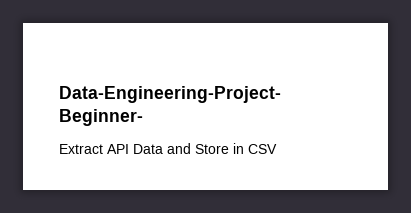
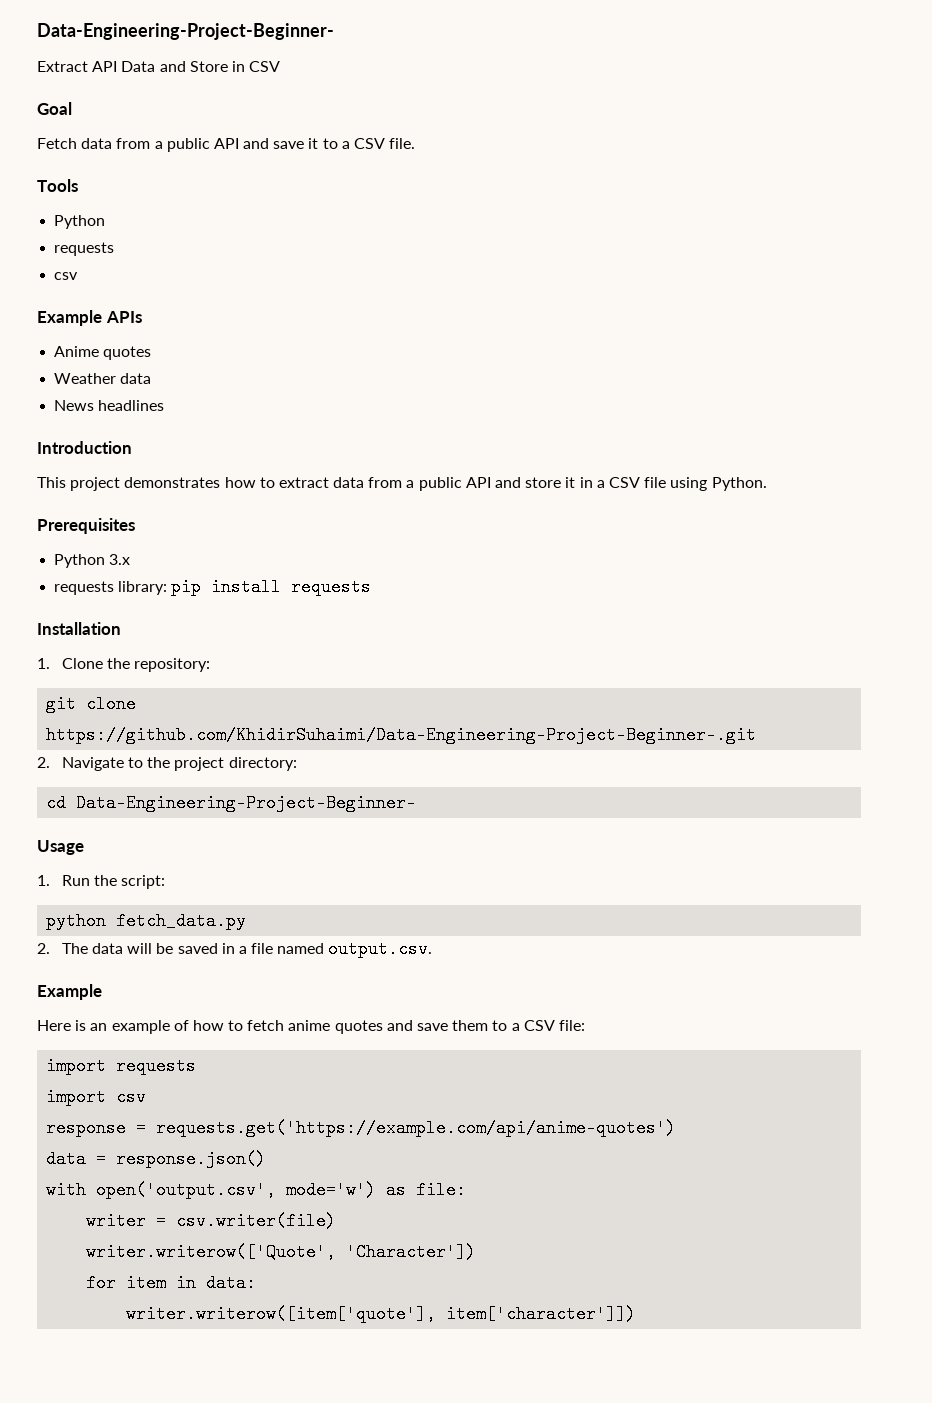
(277, 149) none -> [37,102,72,115] [37,138,416,152] [37,179,78,192] [54,215,106,229] [54,242,115,256] [54,272,79,280] [37,310,142,326] [54,346,152,360] [54,373,152,384] [54,400,165,411] [37,441,132,454] [37,477,767,491] [37,518,135,534] [54,554,131,568] [54,578,372,596] [37,622,121,635] [37,658,211,672] [46,695,137,713] [46,726,757,744] [37,757,297,771] [46,794,417,812] [37,840,84,855] [37,875,166,889] [46,912,247,930] [37,940,433,958] [37,984,102,1000] [37,1020,585,1034] [46,1057,197,1075] [46,1088,147,1106] [46,1119,677,1137] [46,1150,267,1168] [46,1181,467,1199] [86,1212,337,1230] [86,1243,477,1261] [86,1274,257,1292] [126,1305,637,1323] // Goal // Fetch data from a public API and save it to a CSV file. // Tools // Python // requests // csv // Example APIs // Anime quotes // Weather data // News headlines // Introduction // This project demonstrates how to extract data from a public API and store it in a CSV file using Python. // Prerequisites // Python 3.x // requests library: pip install requests // Installation // 1. Clone the repository: // git clone https://github.com/KhidirSuhaimi/Data-Engineering-Project-Beginner-.git // 2. Navigate to the project directory: // cd Data-Engineering-Project-Beginner- // Usage // 1. Run the script: // python fetch_data.py // 2. The data will be saved in a file named output.csv. // Example // Here is an example of how to fetch anime quotes and save them to a CSV file: // import requests // import csv // response = requests.get('https://example.com/api/anime-quotes') // data = response.json() // with open('output.csv', mode='w') as file: // writer = csv.writer(file) // writer.writerow(['Quote', 'Character']) // for item in data: // writer.writerow([item['quote'], item['character']])

